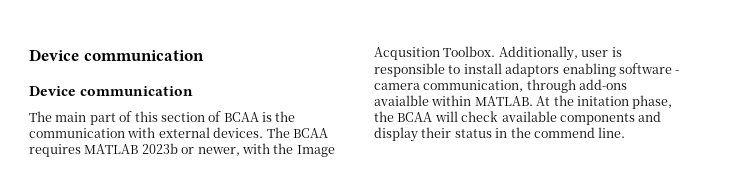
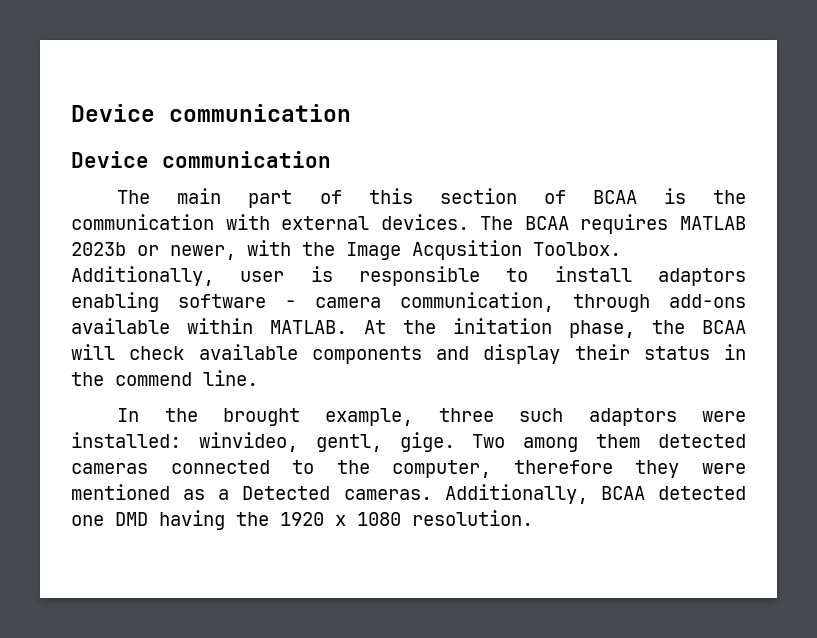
[374,95,429,106] avaialble -> [71,318,170,334] available
(626, 132) none -> [117,408,746,426] [71,432,746,452] [71,460,746,478] [71,484,746,504] [71,510,533,530] // In the brought example, three such adaptors were installed: winvideo, gentl, gige. Two among them detected cameras connected to the computer, therefore they were mentioned as a Detected cameras. Additionally, BCAA detected one DMD having the 1920 x 1080 resolution.

